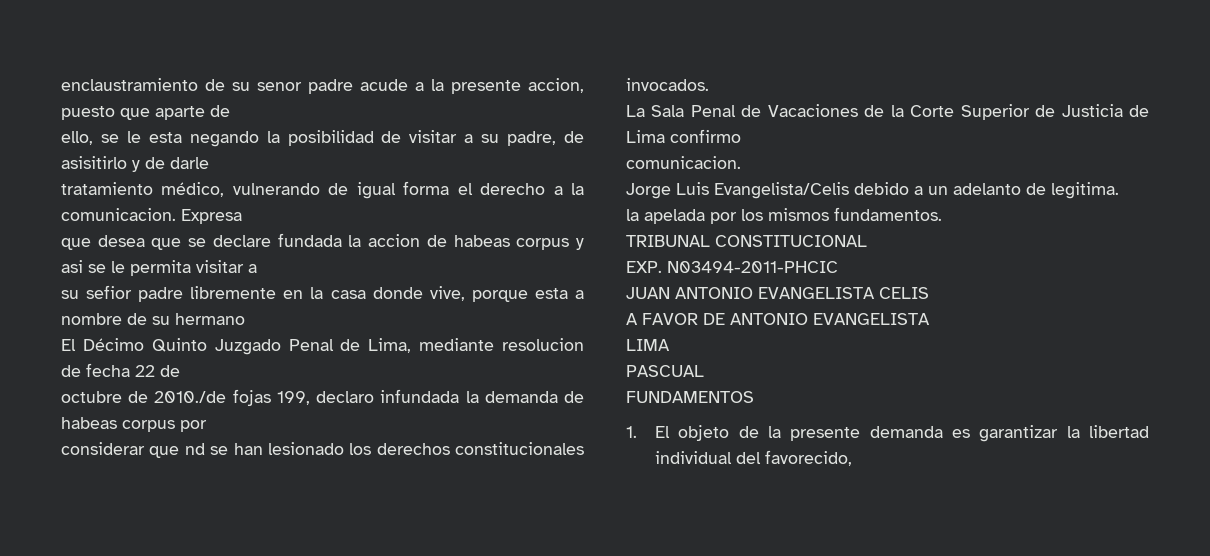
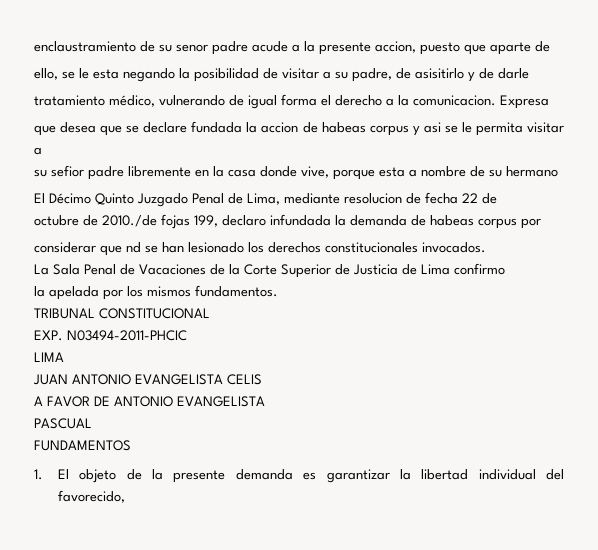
[626,156,741,169] [626,182,1119,199] // comunicacion. // Jorge Luis Evangelista/Celis debido a un adelanto de legitima. -> (505, 269) none
(838, 267) none -> [34,352,64,362] // LIMA
[626,339,670,351] // LIMA -> (265, 401) none

